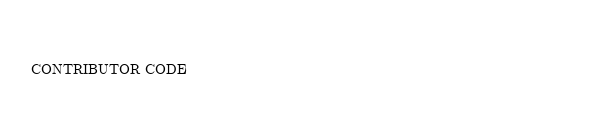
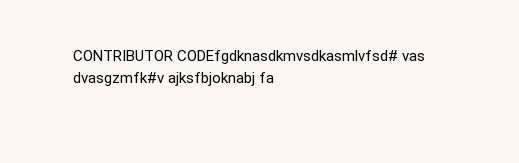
[145,64,187,74] CODE -> [177,50,426,64] [73,72,275,86] CODEfgdknasdkmvsdkasmlvfsd# vas dvasgzmfk#v ajksfbjoknabj fa

